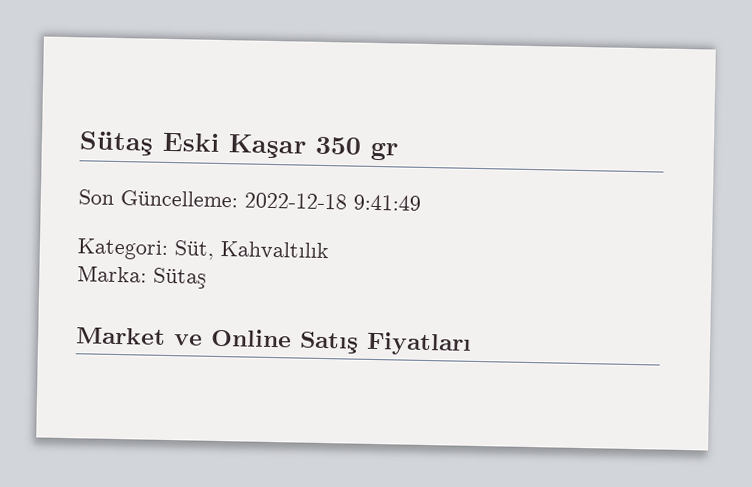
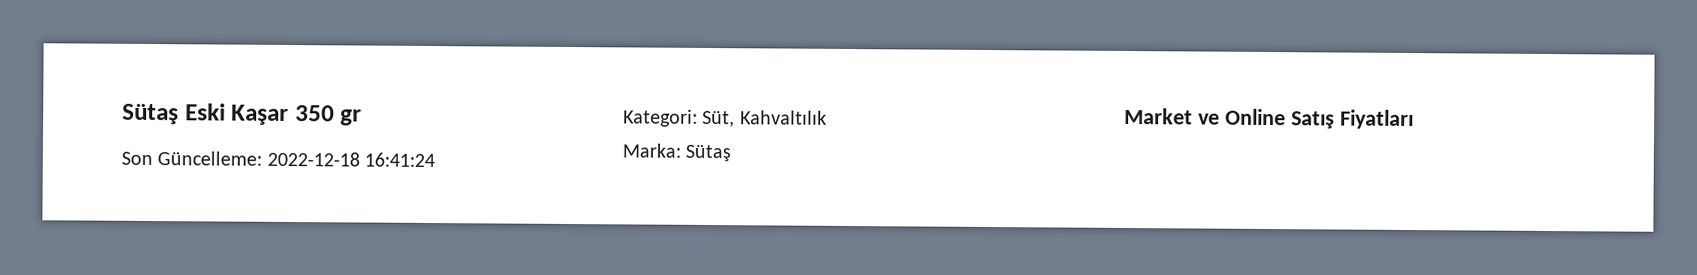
[353,194,421,211] 9:41:49 -> [364,152,436,168] 16:41:24

